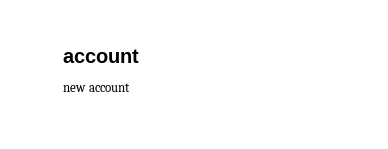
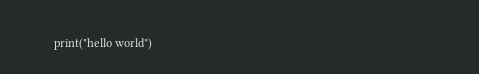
[63,49,139,63] [63,83,130,92] account // new account -> [54,38,153,50] print("hello world")

